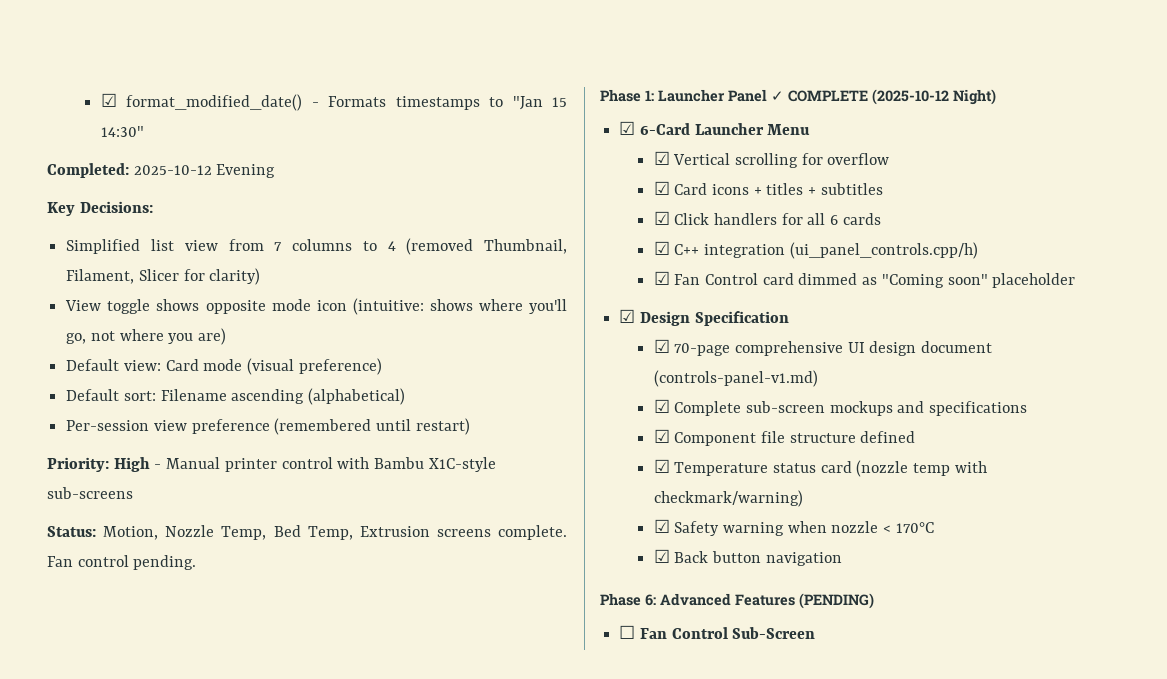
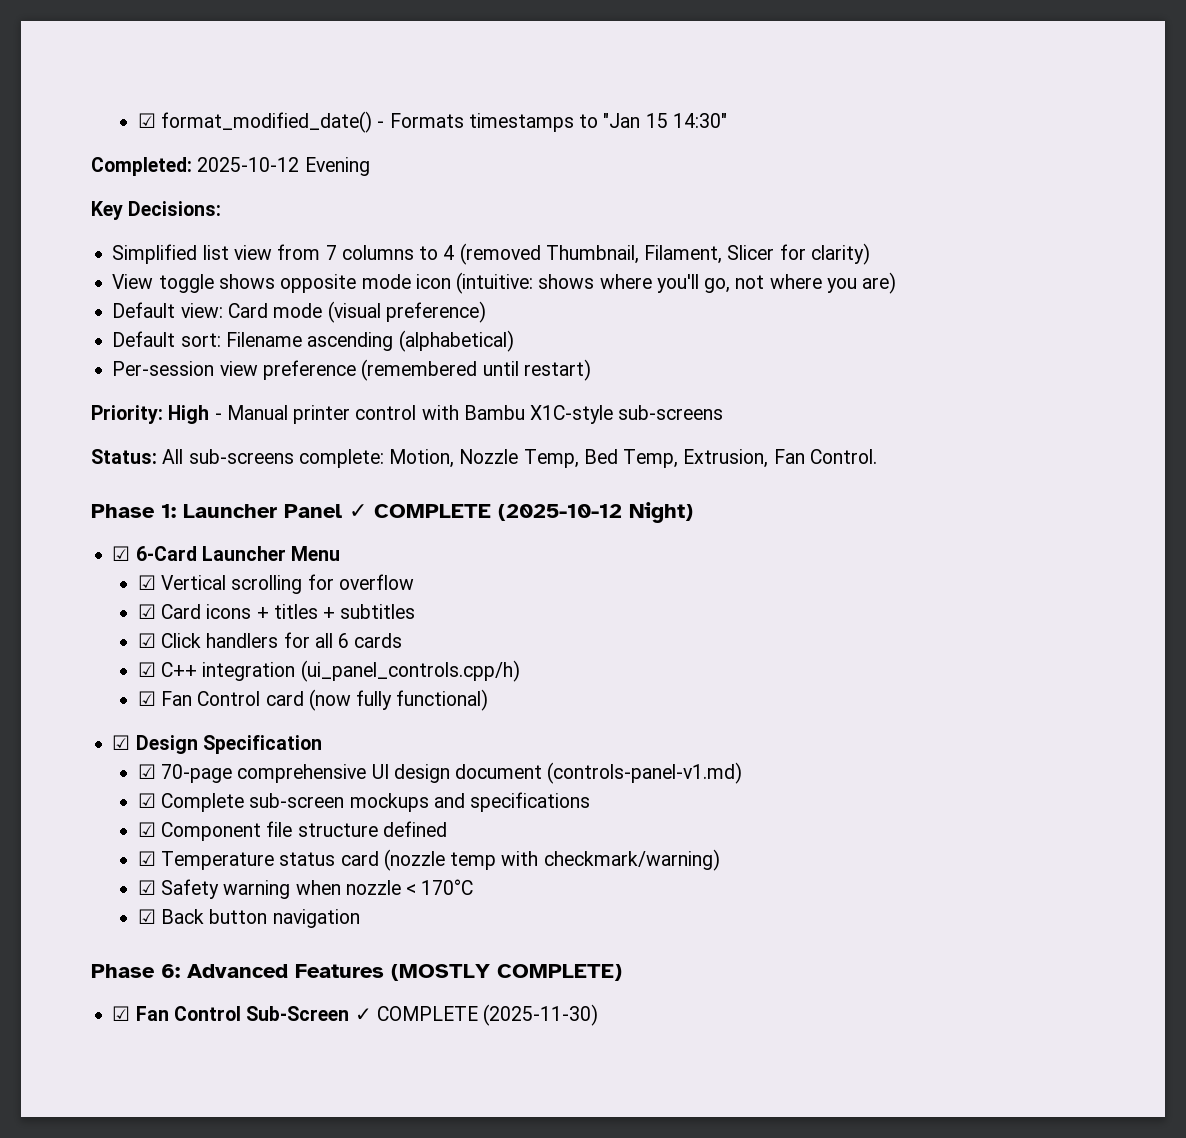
(96, 531) none -> [162,449,384,468] All sub-screens complete:
[359,525,567,540] [47,555,197,570] Extrusion screens complete. Fan control pending. -> [683,449,877,468] Extrusion, Fan Control.
[798,273,1076,288] dimmed as "Coming soon" placeholder -> [308,689,489,711] (now fully functional)
[799,593,874,609] [619,625,816,639] (PENDING) // ☐ Fan Control Sub-Screen -> [391,964,622,981] [112,1004,599,1026] (MOSTLY COMPLETE) // ☑ Fan Control Sub-Screen ✓ COMPLETE (2025-11-30)

